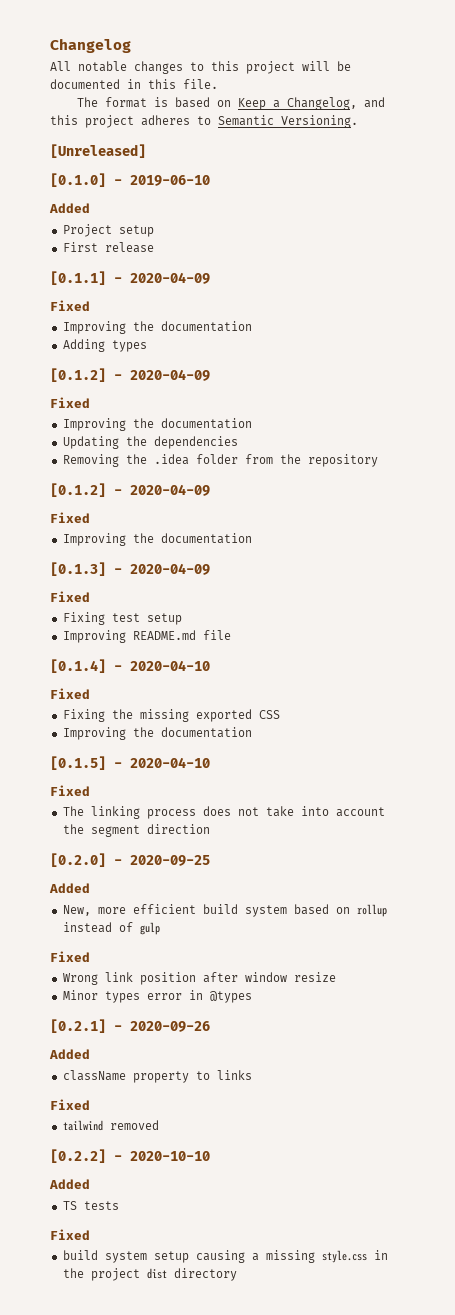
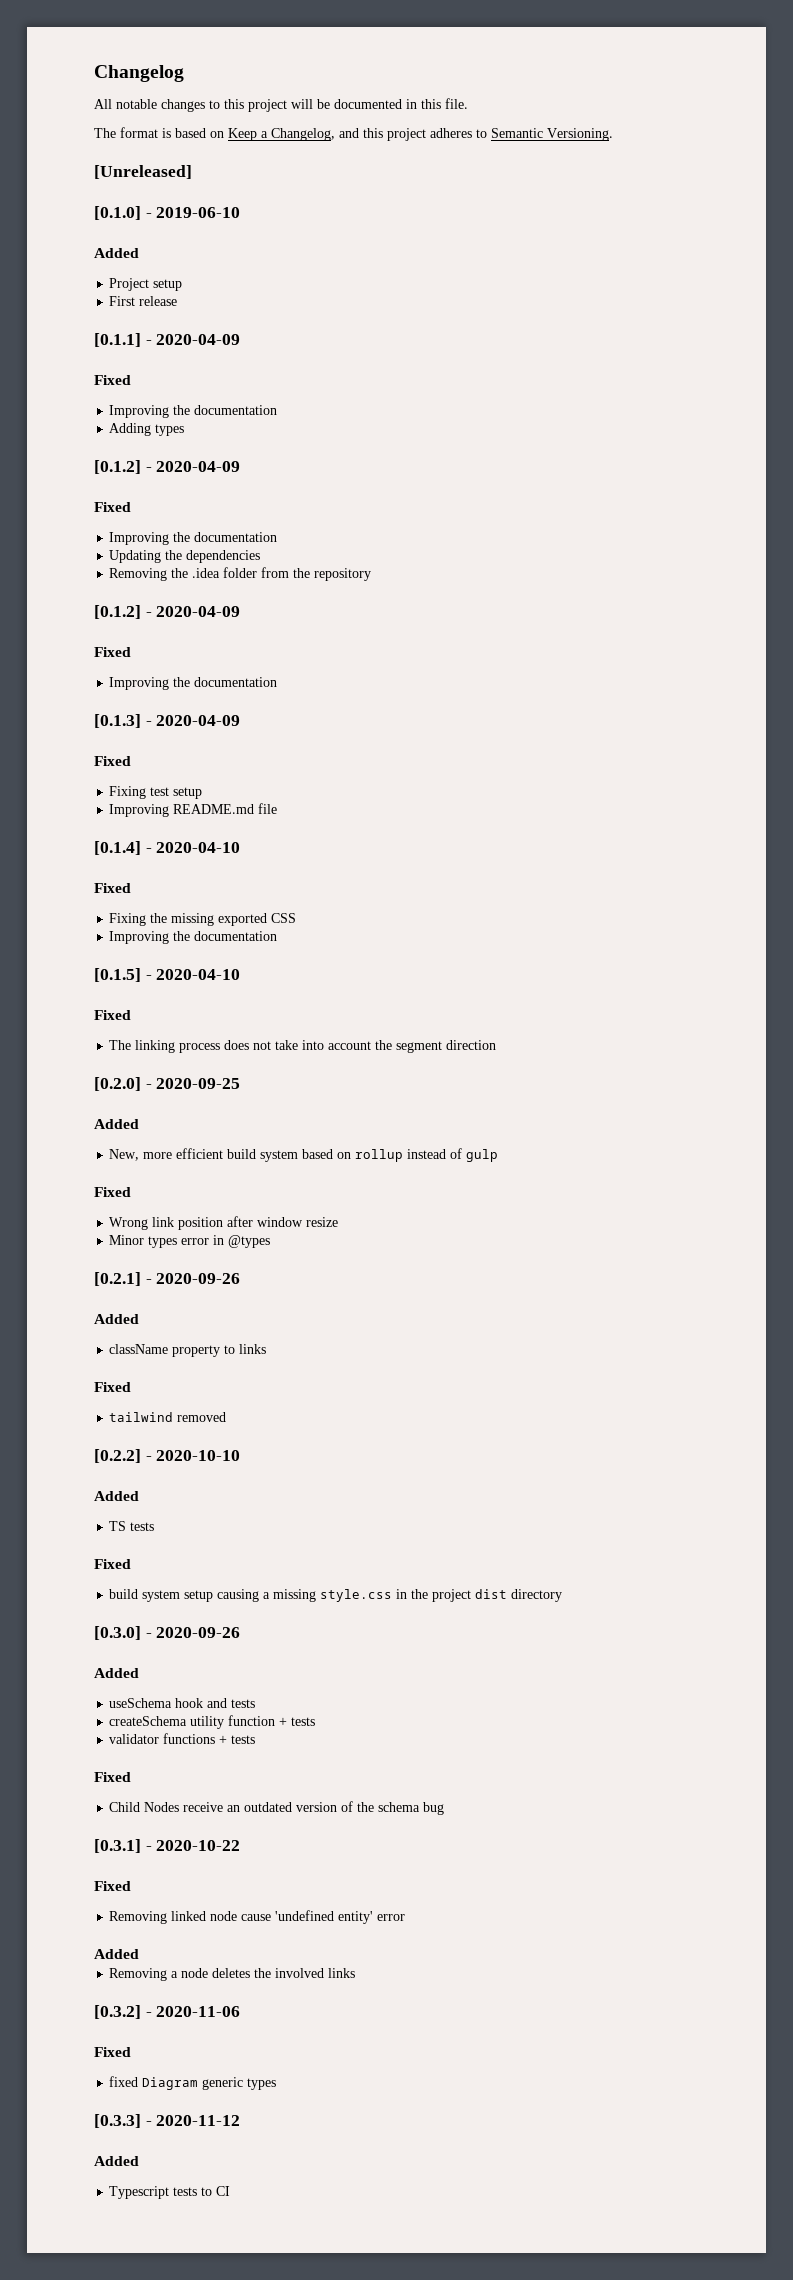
(237, 1274) none -> [94,1626,241,1640] [94,1668,139,1678] [109,1698,256,1708] [109,1715,316,1729] [109,1733,256,1744] [94,1772,131,1782] [109,1801,445,1815] [94,1839,241,1853] [94,1881,131,1891] [109,1910,406,1924] [94,1949,139,1959] [109,1968,356,1981] [94,2005,241,2019] [94,2047,131,2057] [109,2076,277,2090] [94,2114,241,2128] [94,2156,139,2166] [109,2186,231,2199] // [0.3.0] - 2020-09-26 // Added // useSchema hook and tests // createSchema utility function + tests // validator functions + tests // Fixed // Child Nodes receive an outdated version of the schema bug // [0.3.1] - 2020-10-22 // Fixed // Removing linked node cause 'undefined entity' error // Added // Removing a node deletes the involved links // [0.3.2] - 2020-11-06 // Fixed // fixed Diagram generic types // [0.3.3] - 2020-11-12 // Added // Typescript tests to CI

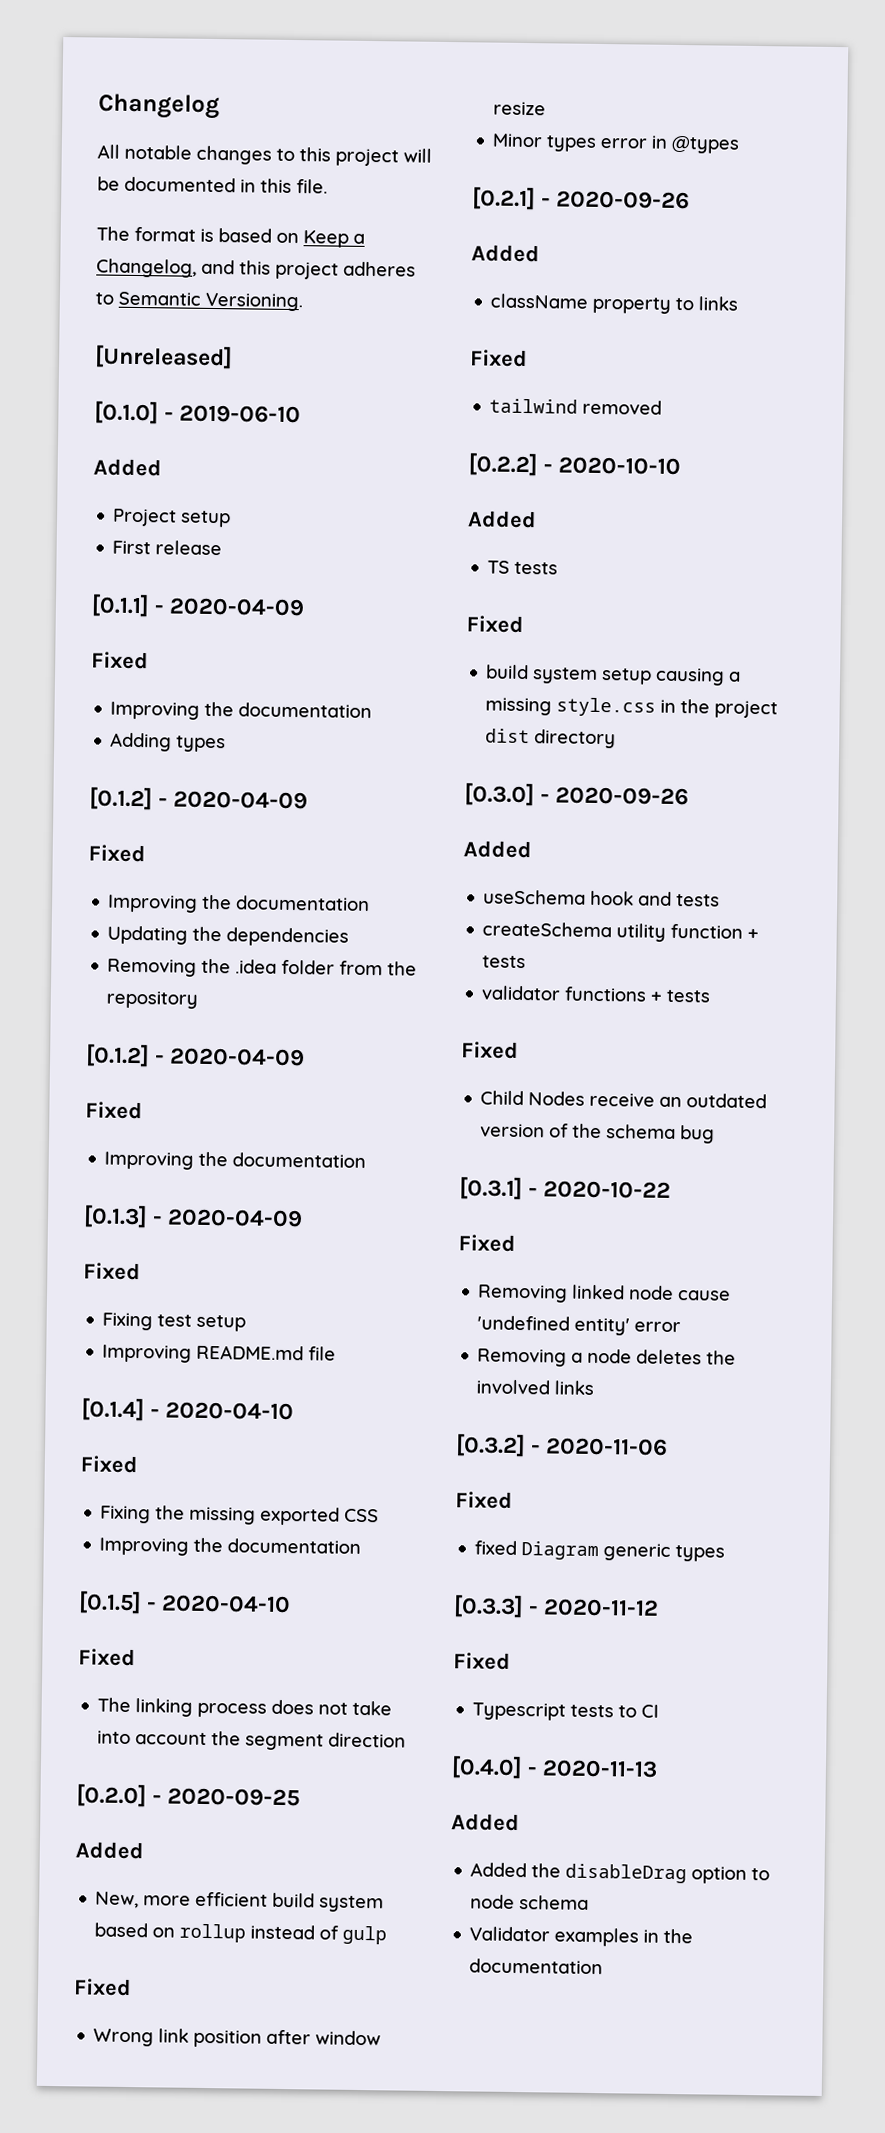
[94,1949,139,1959] // Added -> (682, 1327) none
[94,2156,139,2166] Added -> [453,1652,511,1670] Fixed
(231, 2191) none -> [451,1755,659,1780] [451,1813,520,1832] [470,1862,771,1885] [470,1894,590,1910] [469,1926,694,1947] [469,1958,604,1975] // [0.4.0] - 2020-11-13 // Added // Added the disableDrag option to node schema // Validator examples in the documentation

